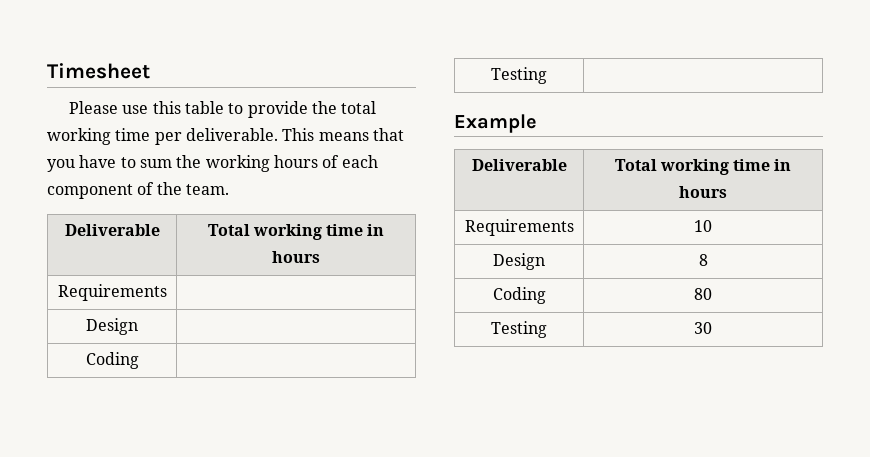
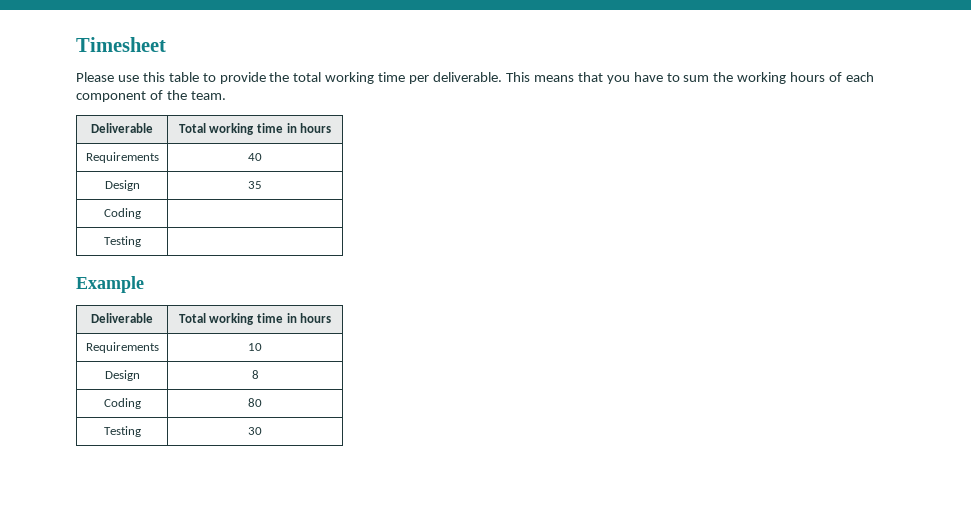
[86,318,138,335] // Design | -> [248,153,262,161] [104,180,140,191] [248,181,262,189] 40 // Design | 35

